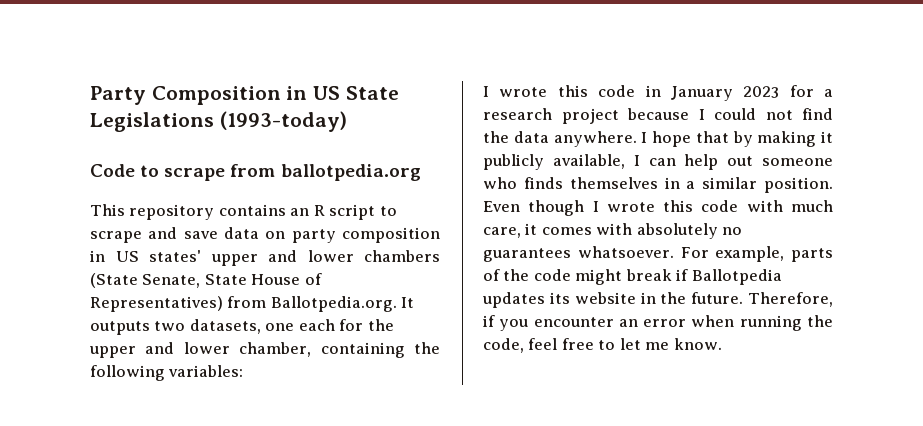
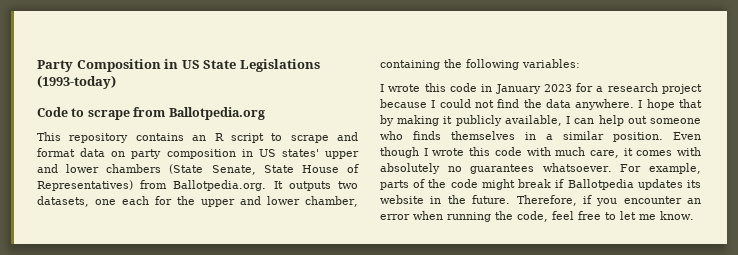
[280,164,421,181] ballotpedia.org -> [168,107,265,120] Ballotpedia.org
[183,231,218,239] save -> [37,148,75,157] format

